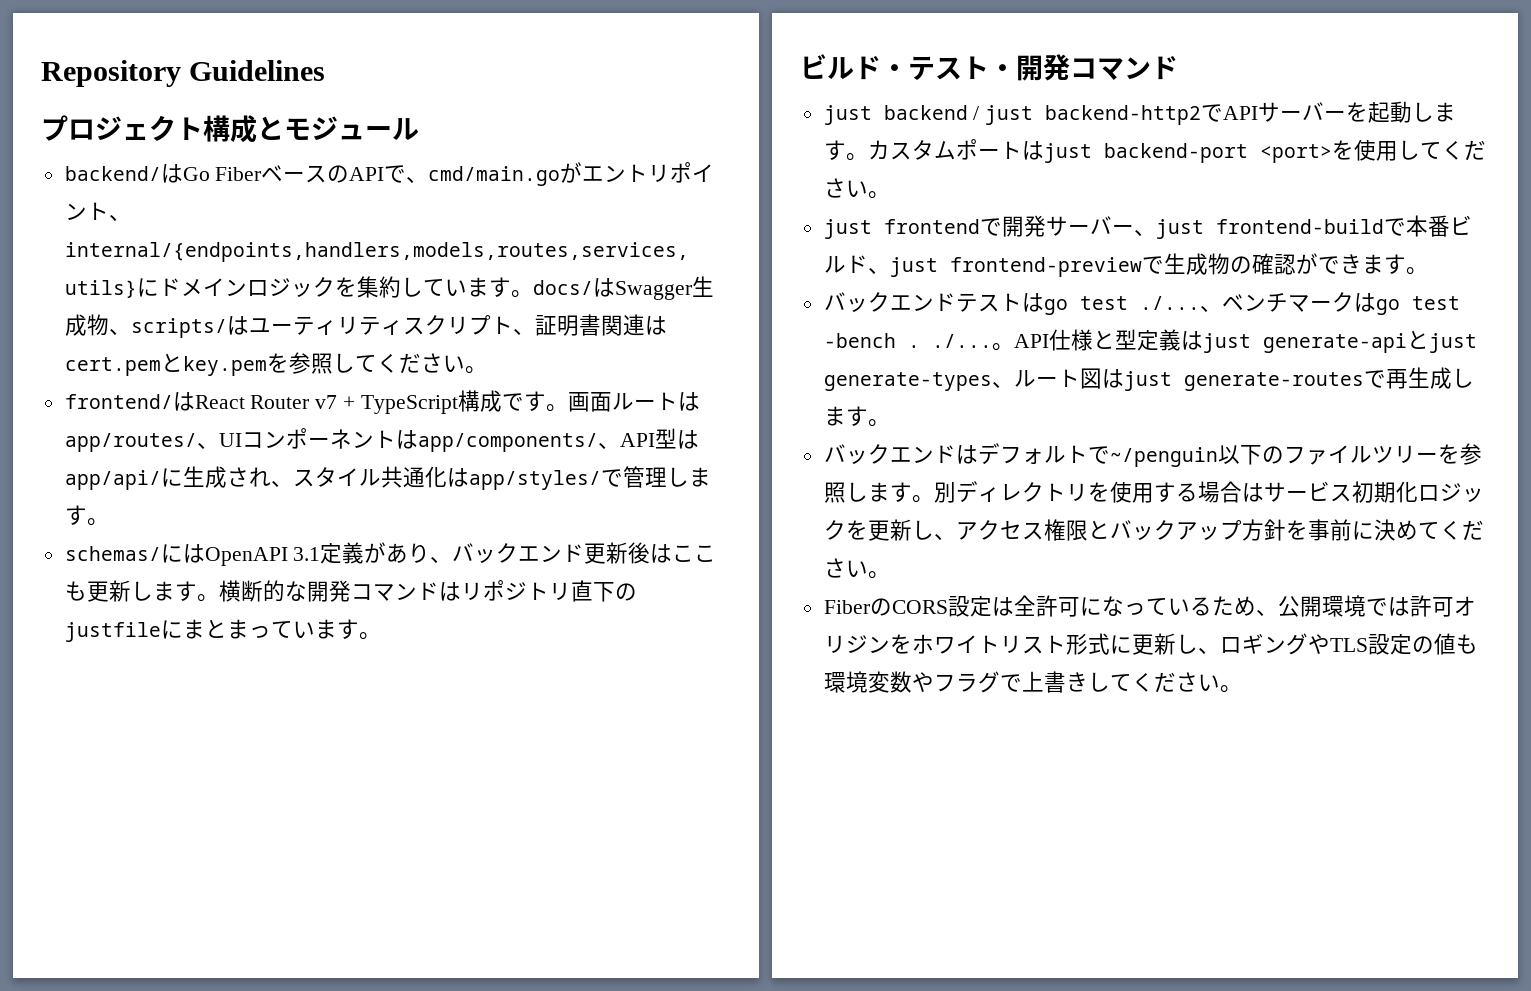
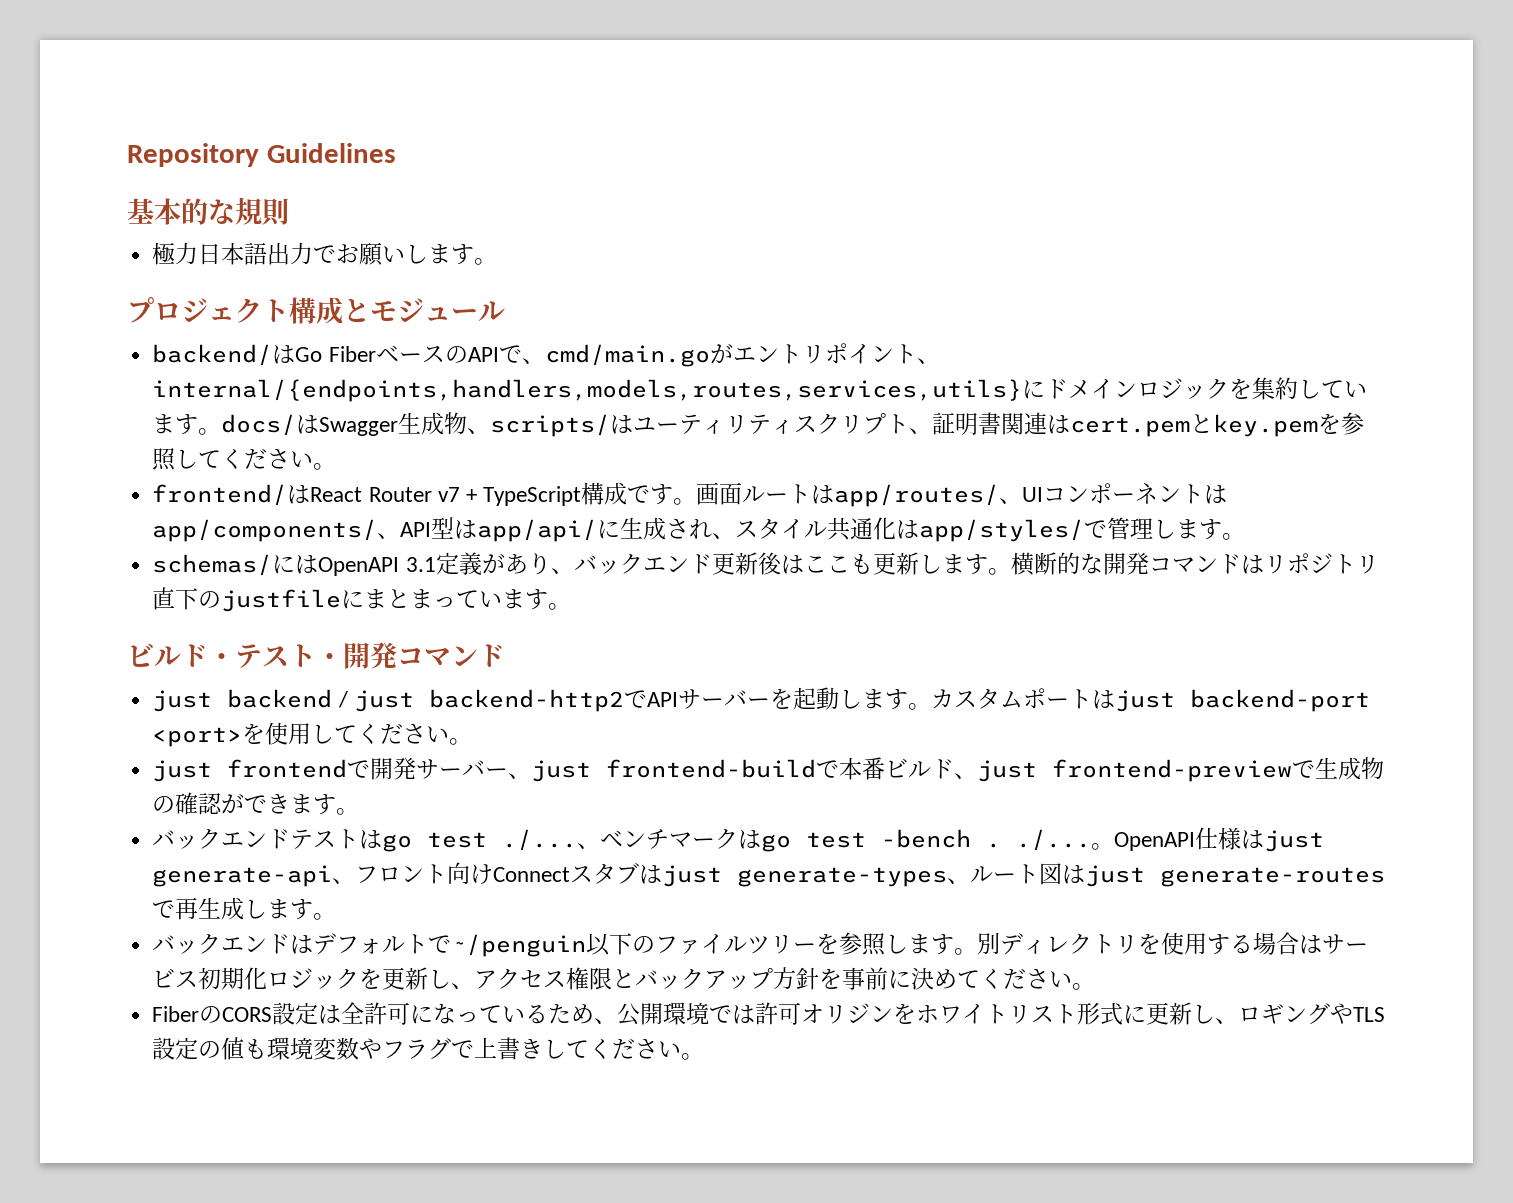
(326, 70) none -> [127,197,289,226] [152,242,498,266] // 基本的な規則 // 極力日本語出力でお願いします。
[1013,329,1429,353] API仕様と型定義はjust generate-apiと -> [1114,827,1325,852] [152,862,663,887] OpenAPI仕様はjust generate-api、フロント向けConnectスタブは

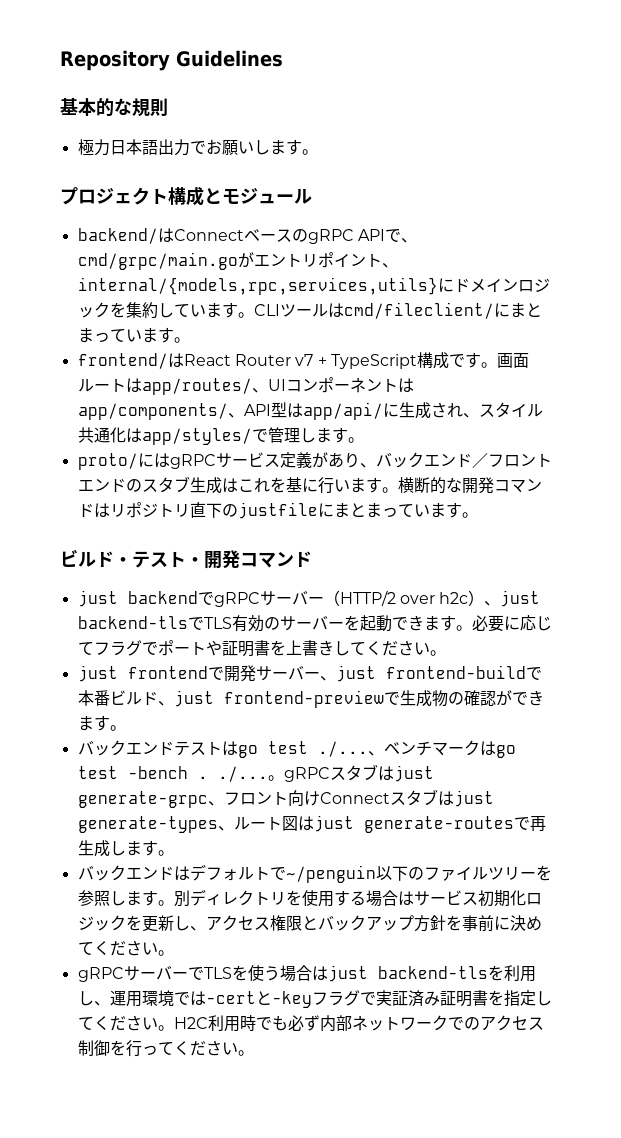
[295,346,376,362] Go Fiber -> [173,229,244,241] Connect
(468, 354) none -> [307,229,354,244] gRPC
[544,344,710,367] cmd/main.go -> [77,252,238,270] cmd/grpc/main.go
[152,379,1023,402] internal/{endpoints,handlers,models,routes,services,utils} -> [77,277,438,295] internal/{models,rpc,services,utils}
[221,412,1365,437] [152,448,314,471] docs/はSwagger生成物、scripts/はユーティリティスクリプト、証明書関連はcert.pemとkey.pemを参照してください -> [253,302,542,319] [77,327,174,343] CLIツールはcmd/fileclient/にまとまっています
[152,554,436,576] schemas/にはOpenAPI 3.1 -> [77,452,280,470] proto/にはgRPCサービス
[711,552,942,575] 更新後はここも更新し -> [471,453,552,468] [77,476,350,494] ／フロントエンドのスタブ生成はこれを基に行い
[337,687,1370,712] [152,722,312,747] / just backend-http2でAPIサーバーを起動します。カスタムポートはjust backend-port <port>を使用 -> [197,590,541,607] [77,615,552,632] [77,640,334,657] でgRPCサーバー（HTTP/2 over h2c）、just backend-tlsでTLS有効のサーバーを起動できます。必要に応じてフラグでポートや証明書を上書き
[1114,827,1325,852] [152,865,333,887] OpenAPI仕様はjust generate-api -> [283,764,434,782] [77,791,208,808] gRPCスタブはjust generate-grpc
[152,1002,1386,1026] [152,1037,567,1060] FiberのCORS設定は全許可になっているため、公開環境では許可オリジンをホワイトリスト形式に更新し、ロギングやTLS設定の値も環境変数やフラグで上書きし -> [77,965,536,982] [77,990,552,1008] [77,1015,544,1032] [77,1040,158,1057] gRPCサーバーでTLSを使う場合はjust backend-tlsを利用し、運用環境では-certと-keyフラグで実証済み証明書を指定してください。H2C利用時でも必ず内部ネットワークでのアクセス制御を行っ

